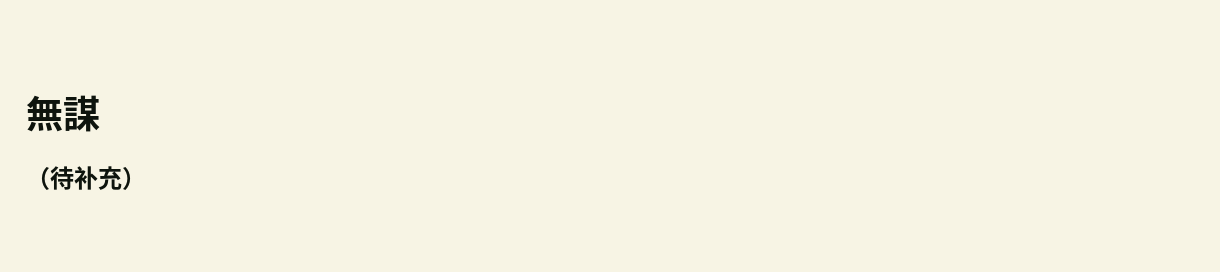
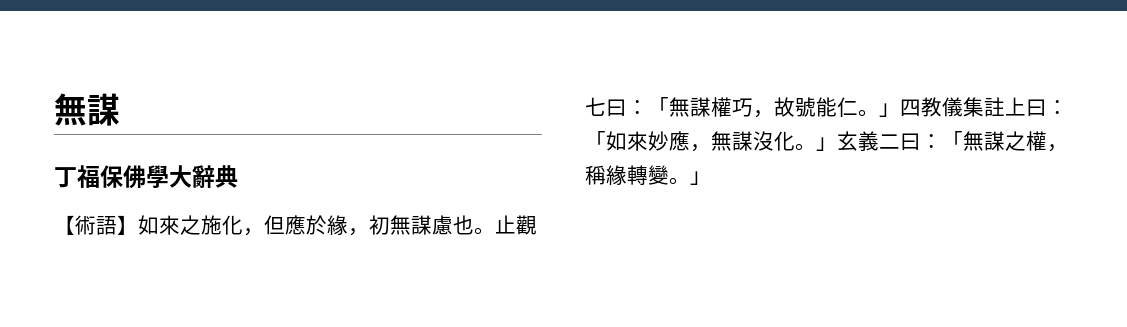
[26,166,146,190] （待补充） -> [54,165,238,189] [54,215,537,236] [585,97,1068,118] [585,131,1068,152] [585,165,711,185] 丁福保佛學大辭典 // 【術語】如來之施化，但應於緣，初無謀慮也。止觀七曰：「無謀權巧，故號能仁。」四教儀集註上曰：「如來妙應，無謀沒化。」玄義二曰：「無謀之權，稱緣轉變。」

